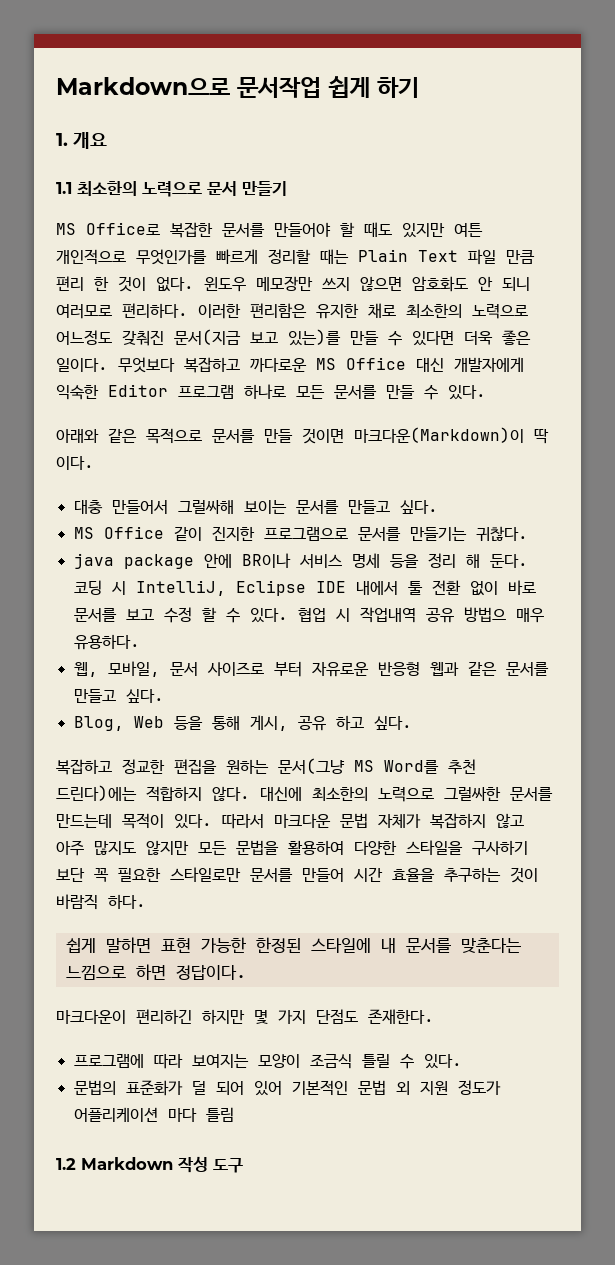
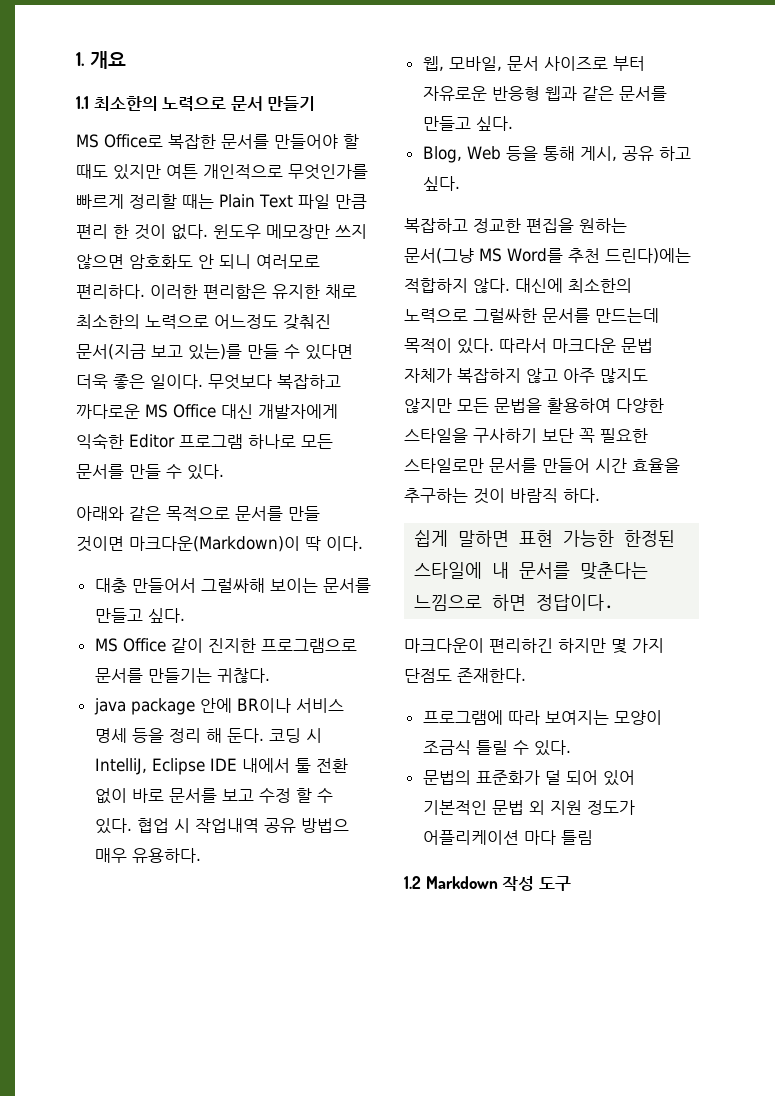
[56,76,419,98] Markdown으로 문서작업 쉽게 하기 // -> (76, 59) none

